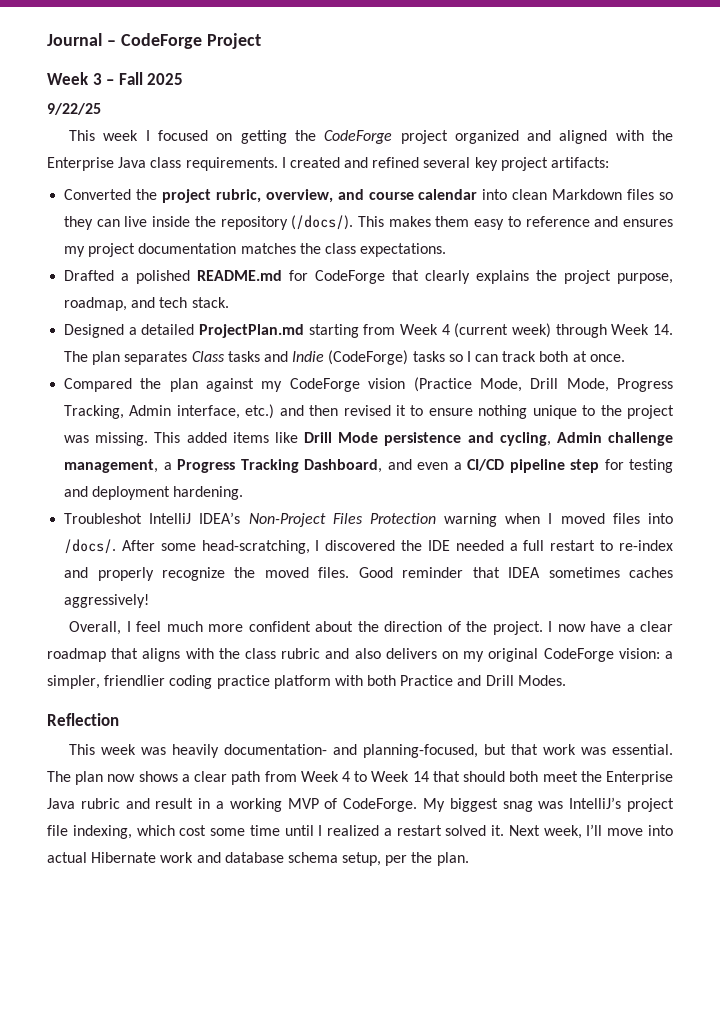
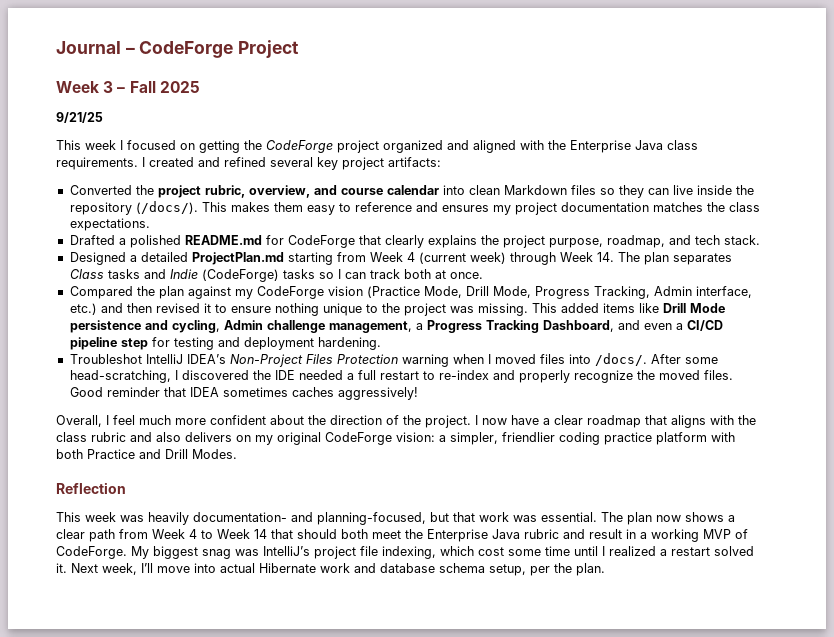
[47,103,101,115] 9/22/25 -> [56,112,103,123] 9/21/25

